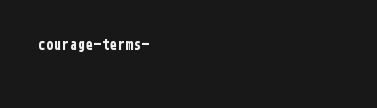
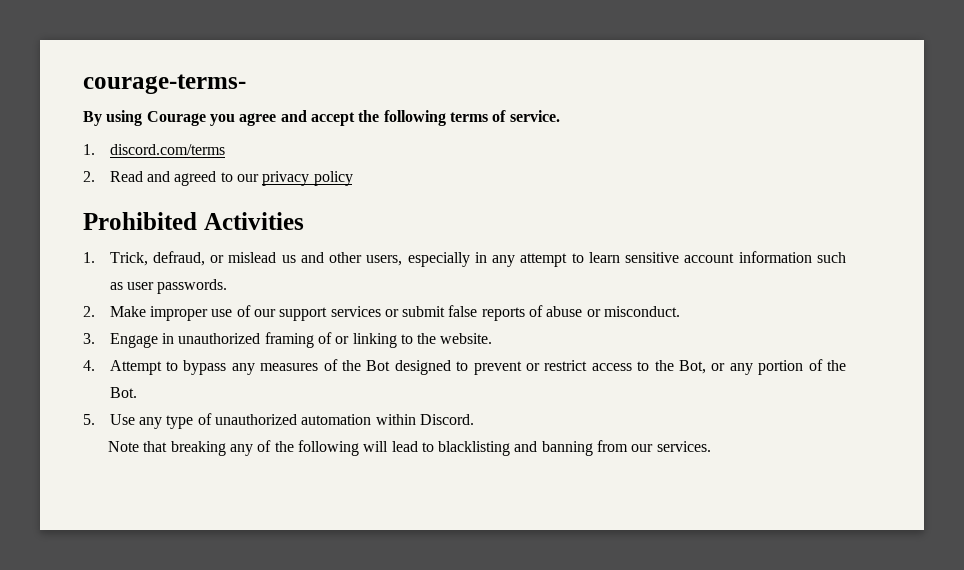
(149, 45) none -> [83,110,560,126] [83,144,225,155] [83,171,353,186] [83,212,304,230] [83,251,847,267] [109,279,228,294] [83,305,681,321] [83,332,493,348] [83,359,846,375] [109,387,137,398] [83,413,474,429] [107,440,711,456] // By using Courage you agree and accept the following terms of service. // 1. discord.com/terms // 2. Read and agreed to our privacy policy // Prohibited Activities // 1. Trick, defraud, or mislead us and other users, especially in any attempt to learn sensitive account information such as user passwords. // 2. Make improper use of our support services or submit false reports of abuse or misconduct. // 3. Engage in unauthorized framing of or linking to the website. // 4. Attempt to bypass any measures of the Bot designed to prevent or restrict access to the Bot, or any portion of the Bot. // 5. Use any type of unauthorized automation within Discord. // Note that breaking any of the following will lead to blacklisting and banning from our services.

